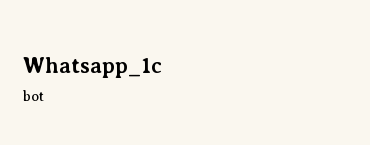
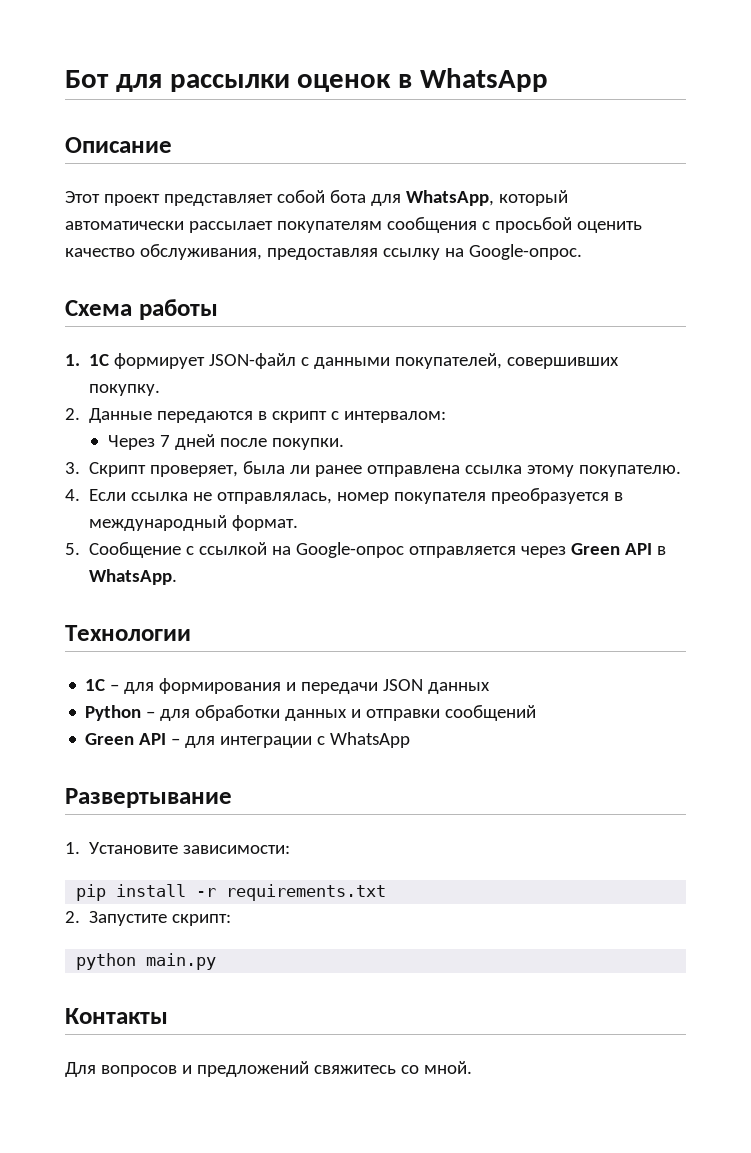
[23,57,162,78] [23,90,44,101] Whatsapp_1c // bot -> [65,68,549,92] [65,137,172,153] [65,190,568,206] [65,217,642,233] [65,244,582,260] [65,299,218,320] [65,353,620,369] [89,384,161,396] [65,408,447,423] [107,434,344,450] [65,461,682,477] [65,488,624,504] [89,515,299,531] [65,542,667,558] [89,569,178,585] [65,625,191,641] [85,678,491,694] [85,705,537,721] [85,732,411,748] [65,788,232,808] [65,842,291,854] [76,884,387,901] [65,911,232,926] [76,953,217,970] [65,1008,168,1024] [65,1061,472,1077] Бот для рассылки оценок в WhatsApp // Описание // Этот проект представляет собой бота для WhatsApp, который автоматически рассылает покупателям сообщения с просьбой оценить качество обслуживания, предоставляя ссылку на Google-опрос. // Схема работы // 1. 1С формирует JSON-файл с данными покупателей, совершивших покупку. // 2. Данные передаются в скрипт с интервалом: // Через 7 дней после покупки. // 3. Скрипт проверяет, была ли ранее отправлена ссылка этому покупателю. // 4. Если ссылка не отправлялась, номер покупателя преобразуется в международный формат. // 5. Сообщение с ссылкой на Google-опрос отправляется через Green API в WhatsApp. // Технологии // 1С – для формирования и передачи JSON данных // Python – для обработки данных и отправки сообщений // Green API – для интеграции с WhatsApp // Развертывание // 1. Установите зависимости: // pip install -r requirements.txt // 2. Запустите скрипт: // python main.py // Контакты // Для вопросов и предложений свяжитесь со мной.

